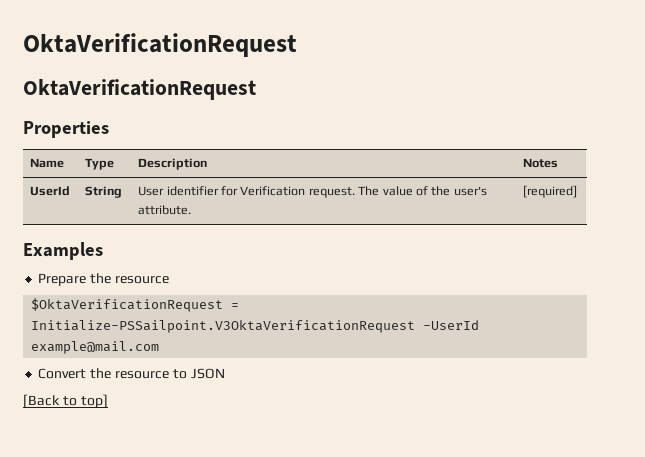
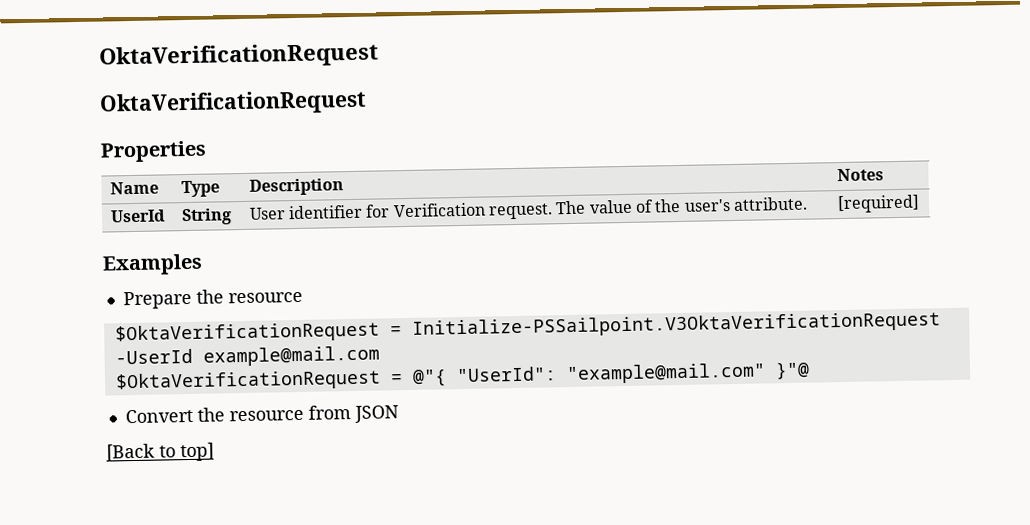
(160, 347) none -> [114,361,810,393] // $OktaVerificationRequest = @"{ "UserId": "example@mail.com" }"@
[172,369,187,379] to -> [307,405,351,420] from

